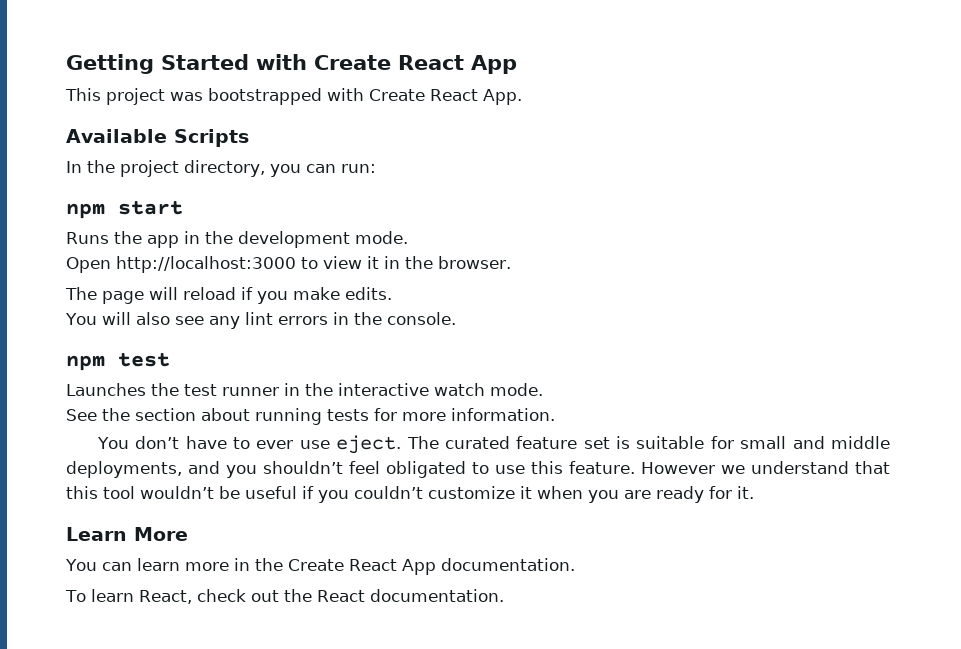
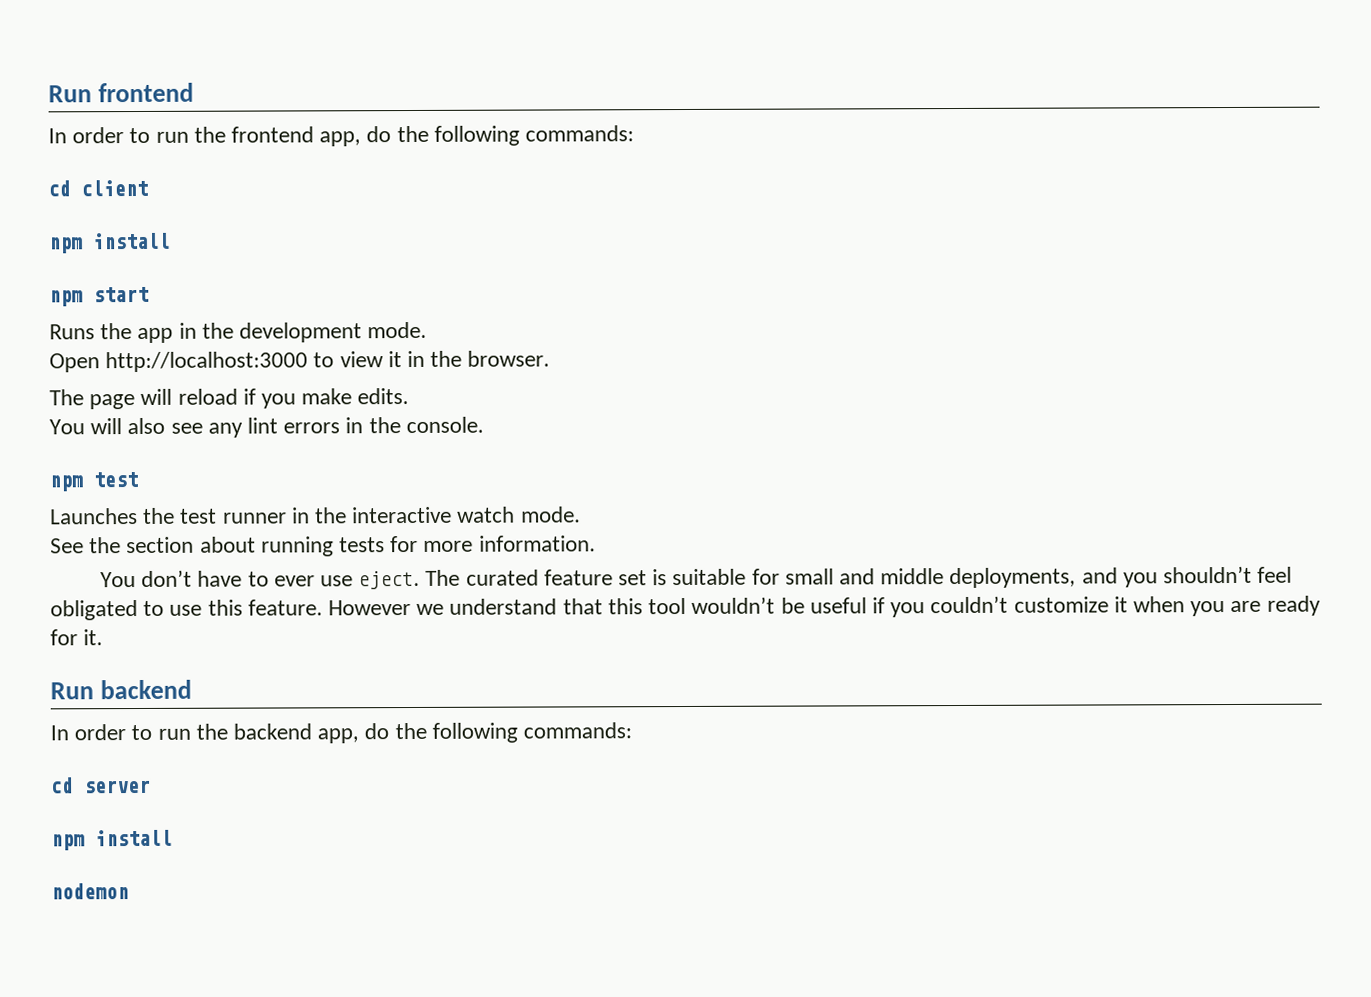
[66,54,517,74] [65,88,522,105] [66,129,249,147] [66,160,376,177] Getting Started with Create React App // This project was bootstrapped with Create React App. // Available Scripts // In the project directory, you can run: -> [48,82,194,103] [48,125,635,147] [48,179,148,197] [49,232,171,254] Run frontend // In order to run the frontend app, do the following commands: // cd client // npm install
[66,527,188,541] [65,558,575,575] [65,589,504,604] Learn More // You can learn more in the Create React App documentation. // To learn React, check out the React documentation. -> [50,679,192,700] [50,722,633,744] [51,777,151,794] [51,829,173,851] [51,883,129,900] Run backend // In order to run the backend app, do the following commands: // cd server // npm install // nodemon

